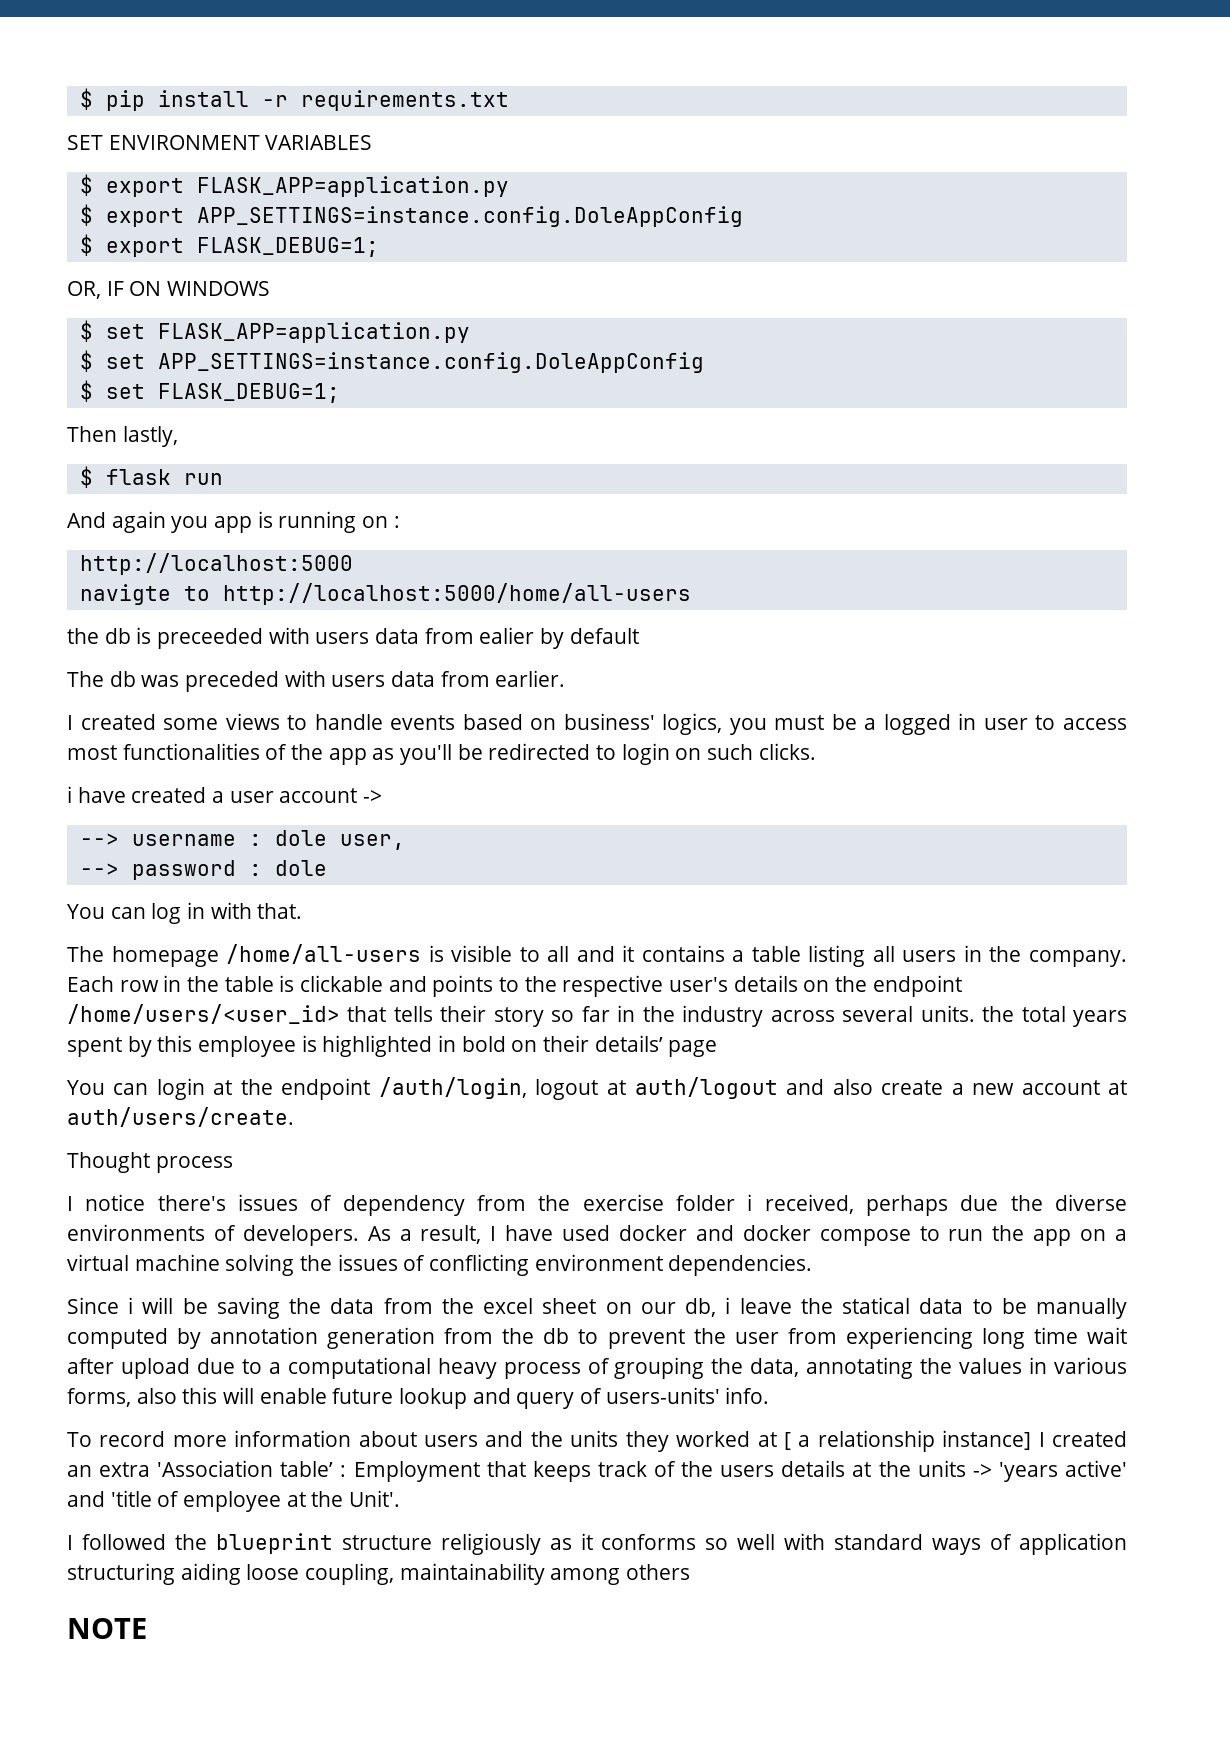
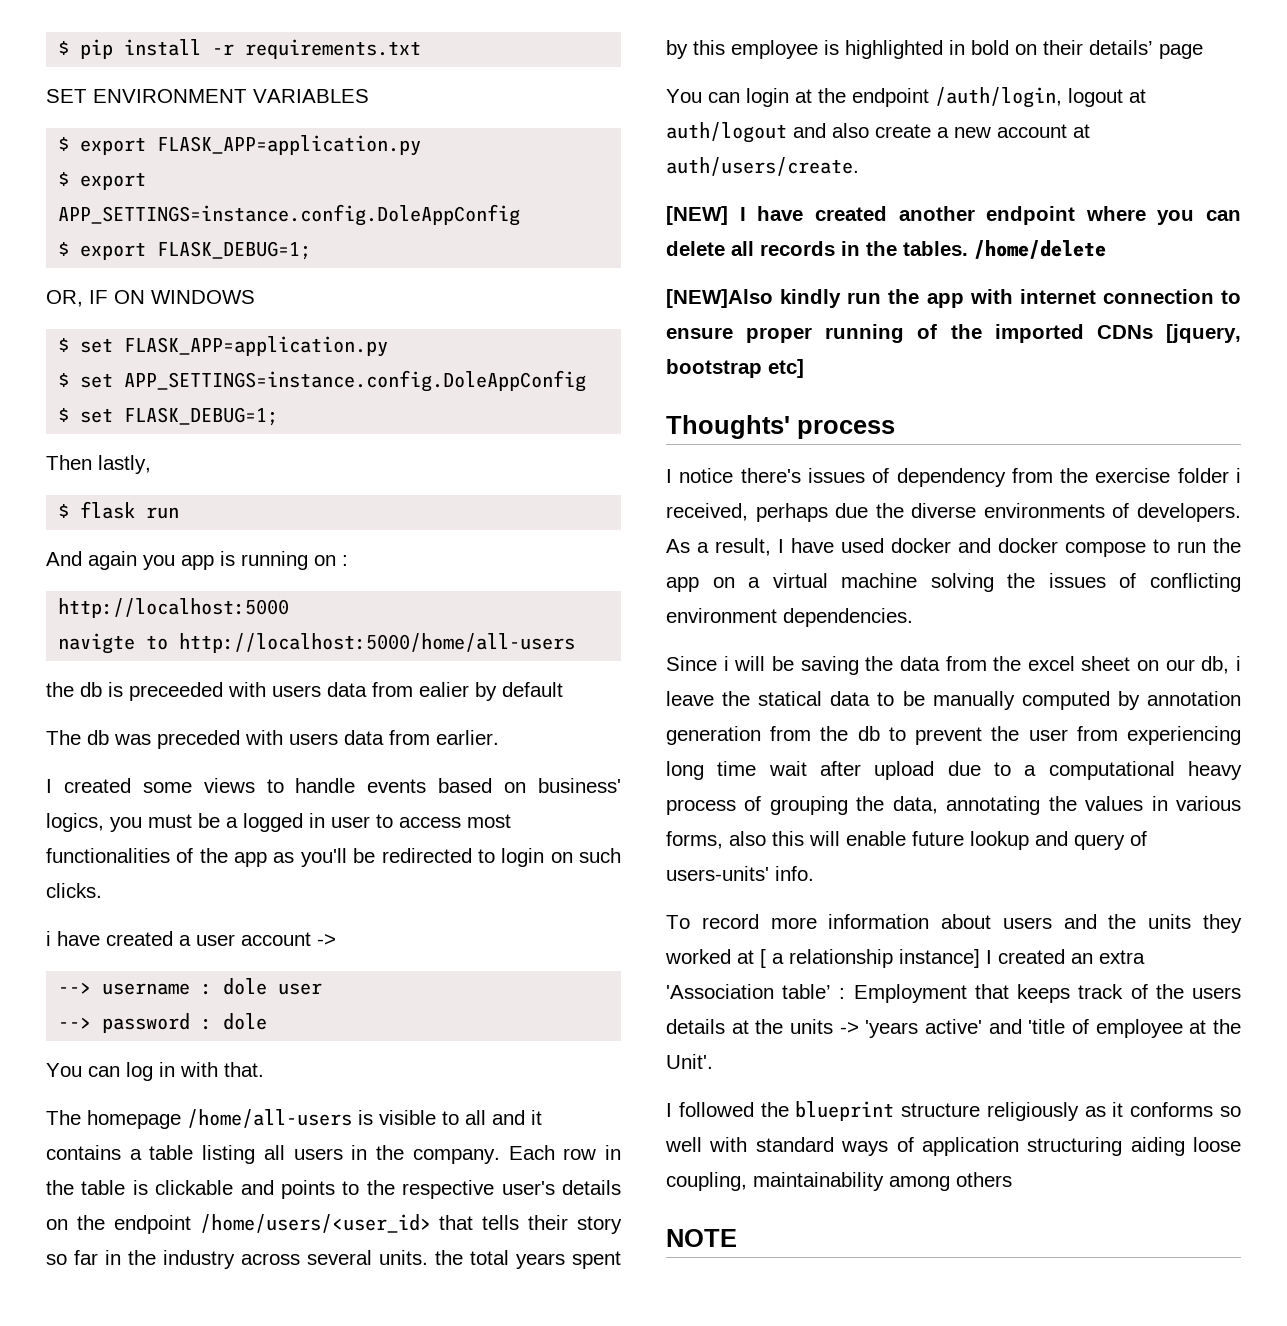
[339,834,405,850] user, -> [278,983,323,995] user
[67,1152,150,1173] Thought -> [666,206,1241,225] [666,240,1106,259] [666,289,1241,308] [666,324,1241,343] [666,359,804,378] [666,415,790,439] [NEW] I have created another endpoint where you can delete all records in the tables. /home/delete // [NEW]Also kindly run the app with internet connection to ensure proper running of the imported CDNs [jquery, bootstrap etc] // Thoughts'

